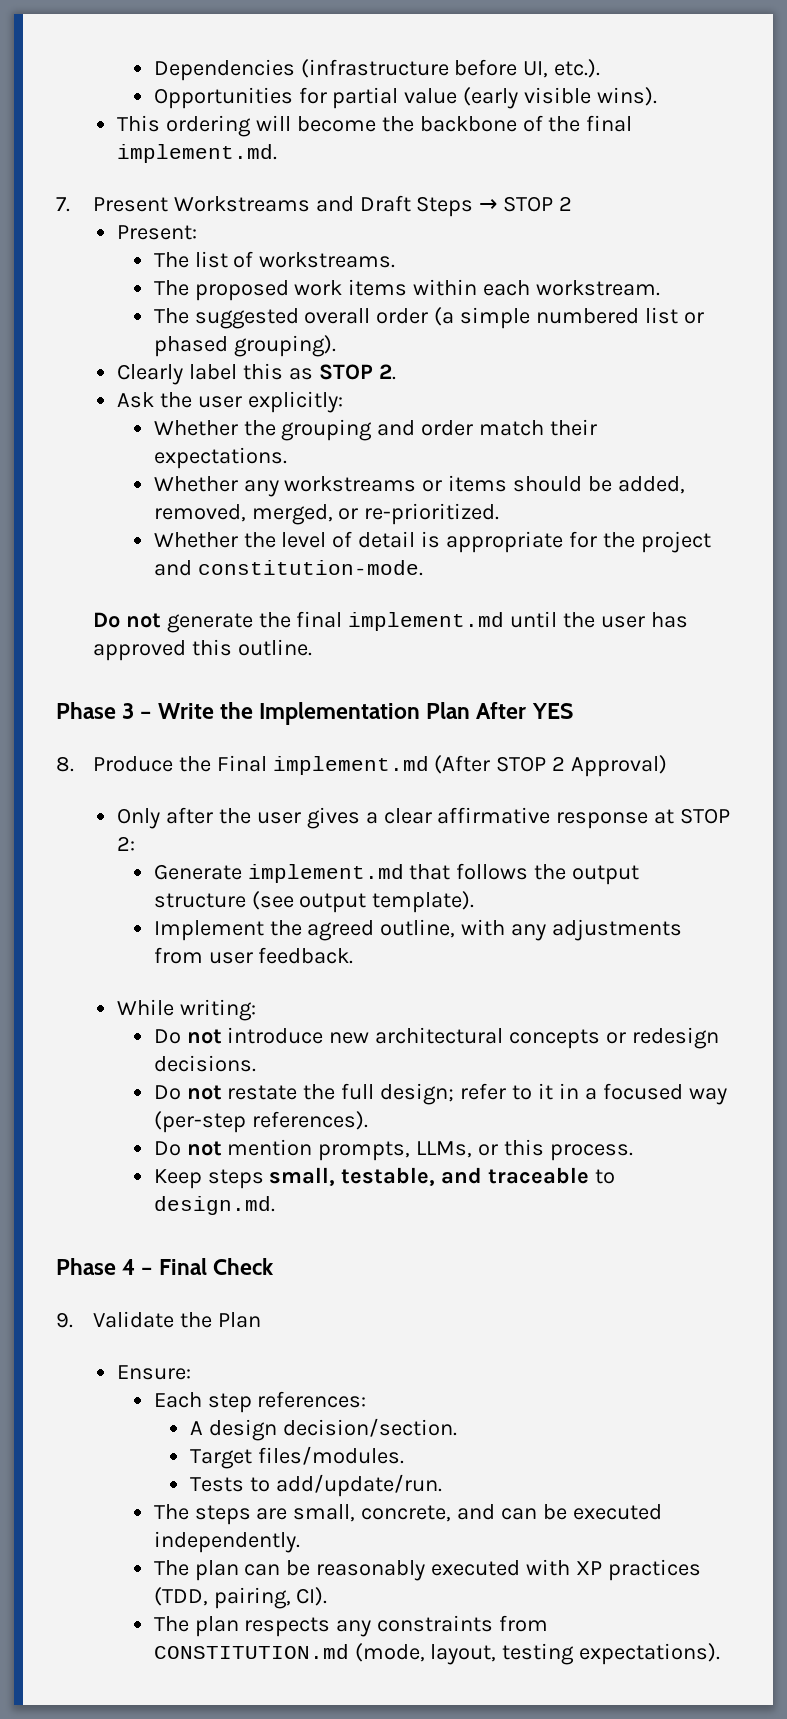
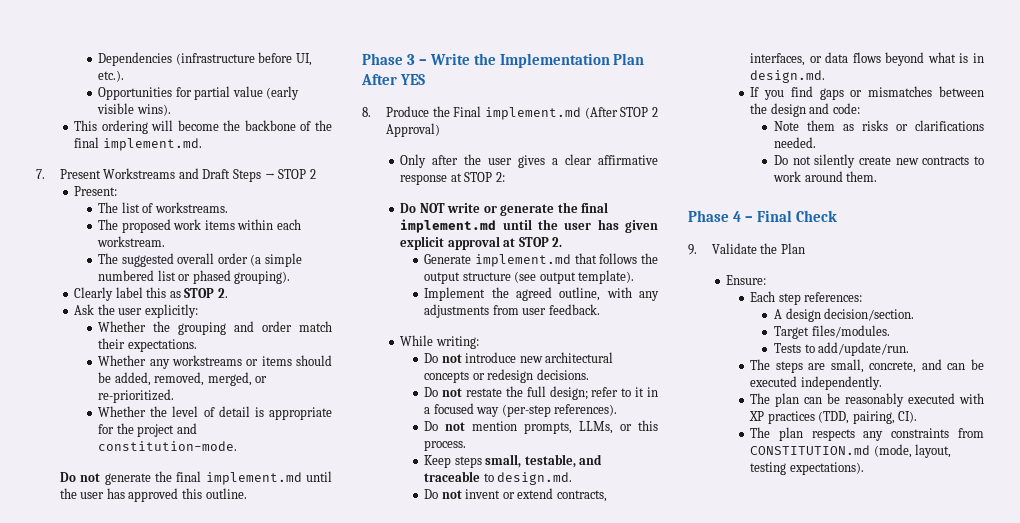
(135, 843) none -> [400,202,609,216] [400,219,658,233] [400,236,563,250] // Do NOT write or generate the final implement.md until the user has given explicit approval at STOP 2.
(275, 1205) none -> [424,488,607,502] [750,52,984,66] [750,70,826,83] [750,86,984,100] [750,103,860,117] [774,120,984,131] [774,137,817,148] [774,154,984,168] [773,171,878,182] // Do not invent or extend contracts, interfaces, or data flows beyond what is in design.md. // If you find gaps or mismatches between the design and code: // Note them as risks or clarifications needed. // Do not silently create new contracts to work around them.

